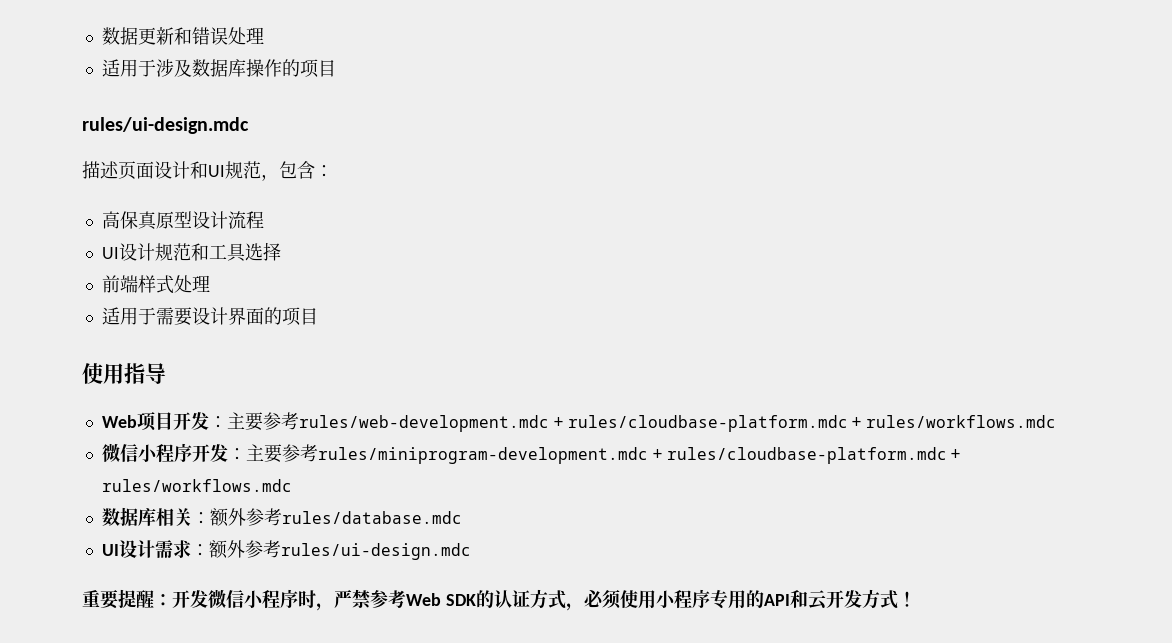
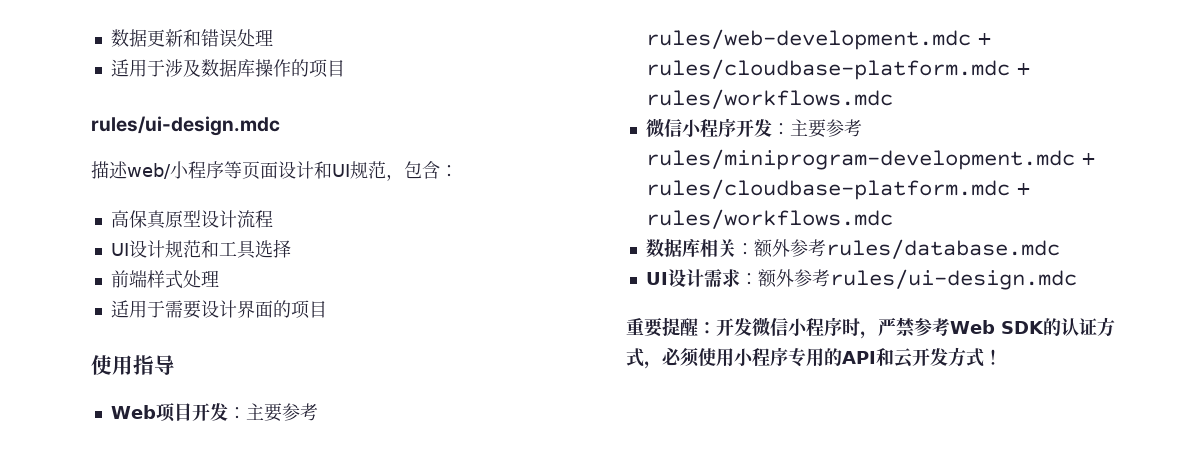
(119, 170) none -> [127,161,242,179] web/小程序等

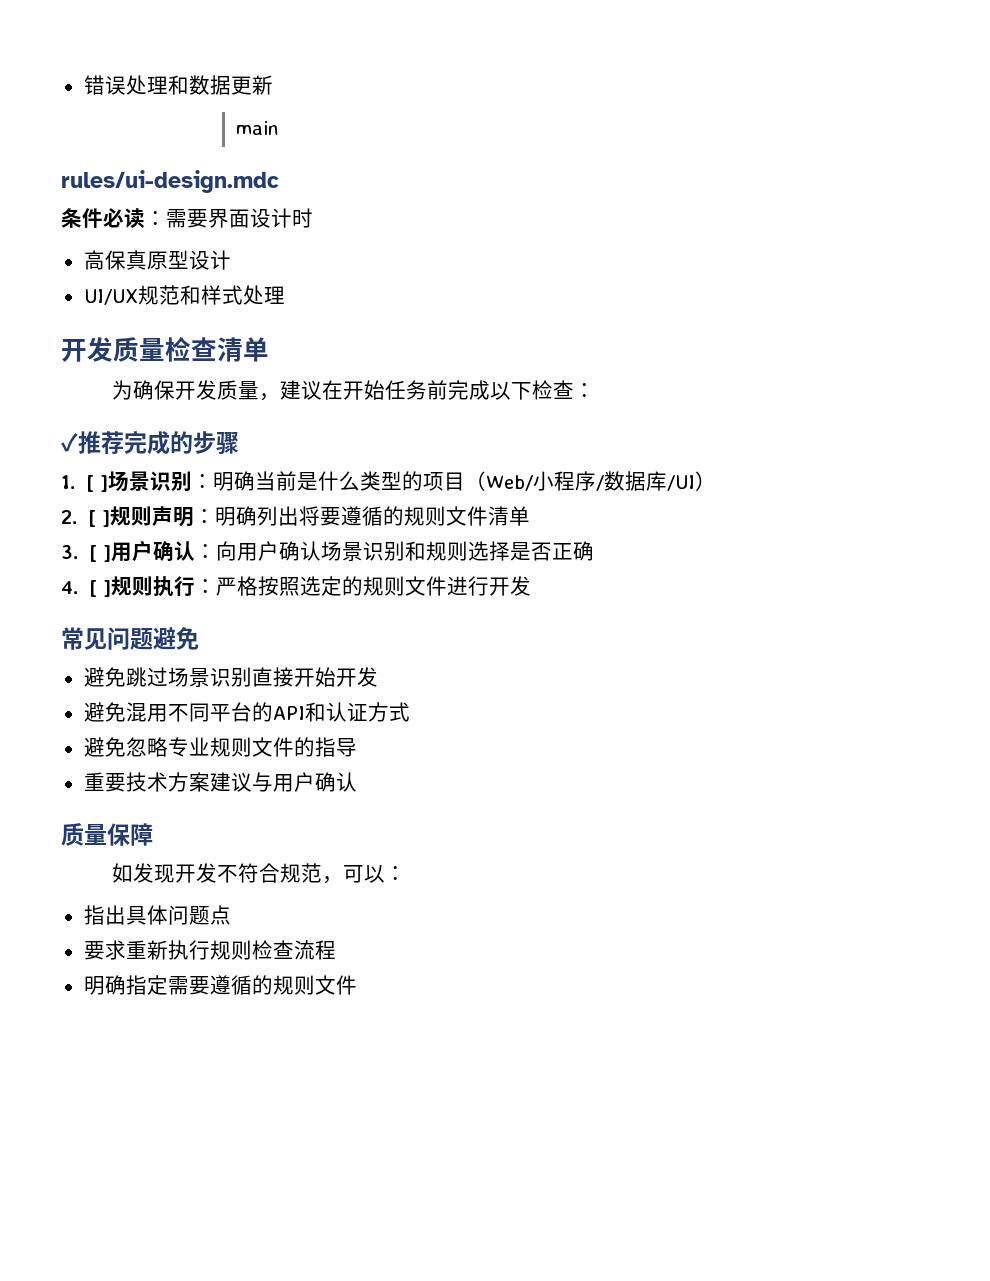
(110, 38) none -> [83,75,189,95] 错误处理和
[182,29,273,47] [110,59,345,78] [91,116,280,136] [91,161,458,181] [110,210,273,229] [110,239,291,259] [110,270,219,289] [110,300,327,319] [91,355,175,375] [110,403,318,422] [645,29,992,50] [645,59,1031,80] [645,89,893,109] [645,118,862,138] [645,149,1096,170] [645,179,1031,200] [645,209,893,229] [645,238,1060,259] [645,269,1077,290] [626,317,1115,339] [626,347,1002,369] 和错误处理 // 适用于涉及数据库操作的项目 // rules/ui-design.mdc // 描述web/小程序等页面设计和UI规范，包含： // 高保真原型设计流程 // UI设计规范和工具选择 // 前端样式处理 // 适用于需要设计界面的项目 // 使用指导 // Web项目开发：主要参考rules/web-development.mdc + rules/cloudbase-platform.mdc + rules/workflows.mdc // 微信小程序开发：主要参考rules/miniprogram-development.mdc + rules/cloudbase-platform.mdc + rules/workflows.mdc // 数据库相关：额外参考rules/database.mdc // UI设计需求：额外参考rules/ui-design.mdc // 重要提醒：开发微信小程序时，严禁参考Web SDK的认证方式，必须使用小程序专用的API和云开发方式！ -> [236,121,279,135] [61,170,279,193] [61,208,313,228] [83,250,231,270] [83,285,285,305] [61,337,269,362] [112,380,596,401] [61,431,239,455] [61,471,717,492] [61,506,531,527] [61,540,595,562] [61,576,532,597] [61,627,199,650] [83,667,378,687] [83,702,410,722] [83,737,357,757] [83,772,357,792] [61,823,153,846] [112,863,407,884] [83,905,231,925] [83,940,336,960] [83,975,357,995] // main // rules/ui-design.mdc // 条件必读：需要界面设计时 // 高保真原型设计 // UI/UX规范和样式处理 // 开发质量检查清单 // 为确保开发质量，建议在开始任务前完成以下检查： // ✓推荐完成的步骤 // 1. [ ]场景识别：明确当前是什么类型的项目（Web/小程序/数据库/UI） // 2. [ ]规则声明：明确列出将要遵循的规则文件清单 // 3. [ ]用户确认：向用户确认场景识别和规则选择是否正确 // 4. [ ]规则执行：严格按照选定的规则文件进行开发 // 常见问题避免 // 避免跳过场景识别直接开始开发 // 避免混用不同平台的API和认证方式 // 避免忽略专业规则文件的指导 // 重要技术方案建议与用户确认 // 质量保障 // 如发现开发不符合规范，可以： // 指出具体问题点 // 要求重新执行规则检查流程 // 明确指定需要遵循的规则文件

